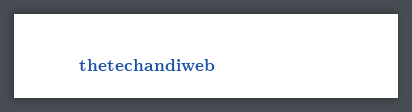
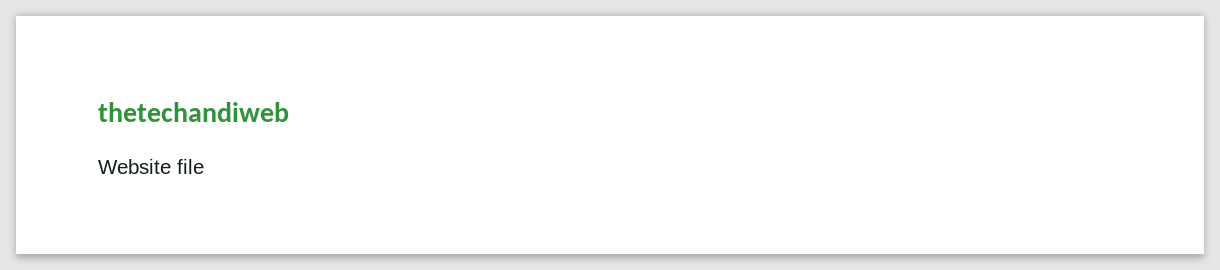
(215, 65) none -> [98,159,204,174] // Website file

